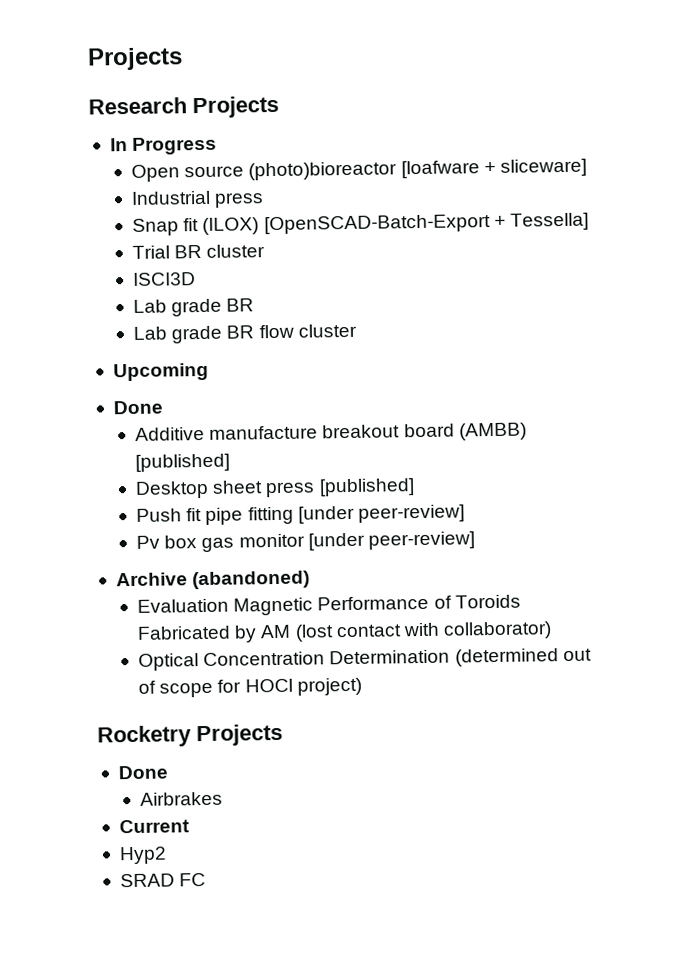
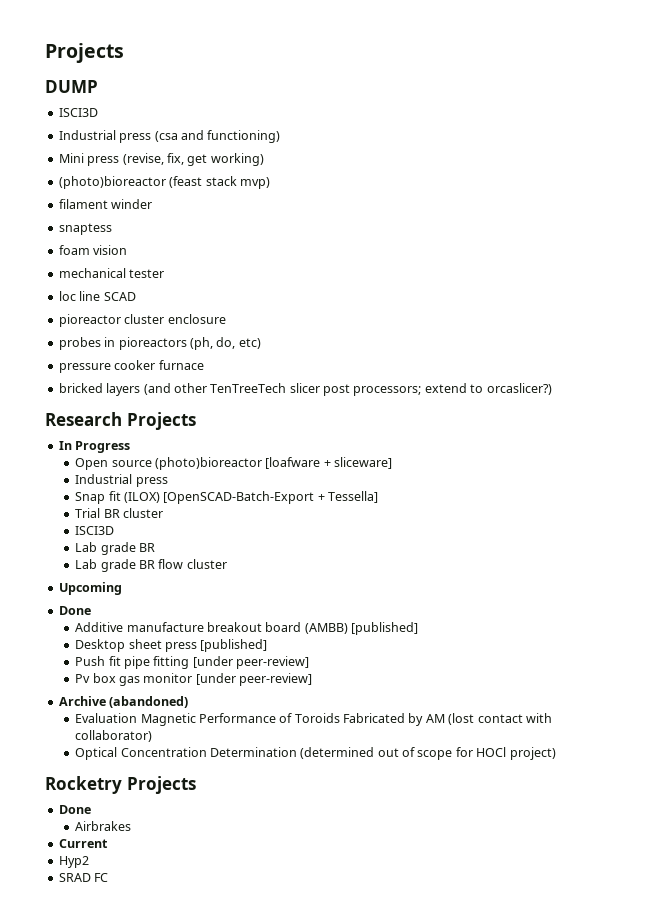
[87,47,183,71] Projects -> [45,43,124,63] [45,80,98,93] [58,108,98,117] [58,130,281,143] [58,153,264,166] [58,176,270,189] [58,199,153,209] [58,223,112,235] [58,245,128,255] [58,268,165,278] [58,291,136,301] [58,314,226,327] [58,337,261,350] [58,360,204,373] [58,383,552,396] Projects // DUMP // ISCI3D // Industrial press (csa and functioning) // Mini press (revise, fix, get working) // (photo)bioreactor (feast stack mvp) // filament winder // snaptess // foam vision // mechanical tester // loc line SCAD // pioreactor cluster enclosure // probes in pioreactors (ph, do, etc) // pressure cooker furnace // bricked layers (and other TenTreeTech slicer post processors; extend to orcaslicer?)

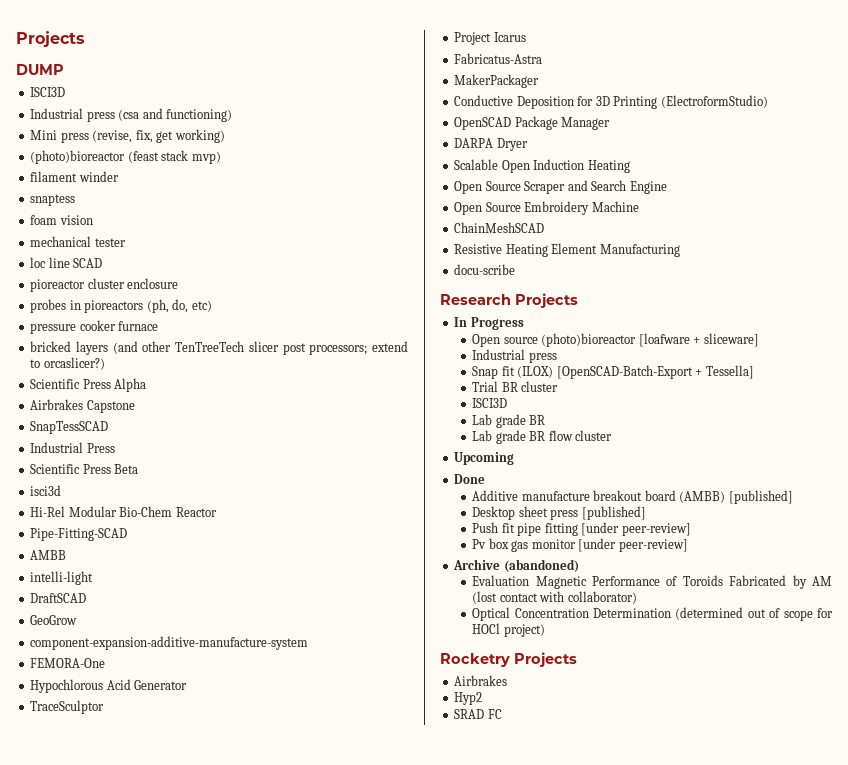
(552, 389) none -> [30,378,147,392] [30,399,135,413] [30,421,109,434] [30,442,115,453] [30,464,139,474] [30,485,62,496] [30,506,217,517] [30,528,128,541] [30,550,67,560] [30,571,94,585] [30,593,87,603] [30,615,78,625] [30,636,309,650] [30,658,106,668] [30,679,188,693] [30,700,105,714] [454,32,526,45] [454,53,543,64] [454,74,540,88] [454,95,768,109] [454,116,611,130] [454,138,528,151] [454,159,630,173] [454,180,667,194] [454,201,639,215] [454,222,545,233] [454,243,680,257] [454,264,516,275] // Scientific Press Alpha // Airbrakes Capstone // SnapTessSCAD // Industrial Press // Scientific Press Beta // isci3d // Hi-Rel Modular Bio-Chem Reactor // Pipe-Fitting-SCAD // AMBB // intelli-light // DraftSCAD // GeoGrow // component-expansion-additive-manufacture-system // FEMORA-One // Hypochlorous Acid Generator // TraceSculptor // Project Icarus // Fabricatus-Astra // MakerPackager // Conductive Deposition for 3D Printing (ElectroformStudio) // OpenSCAD Package Manager // DARPA Dryer // Scalable Open Induction Heating // Open Source Scraper and Search Engine // Open Source Embroidery Machine // ChainMeshSCAD // Resistive Heating Element Manufacturing // docu-scribe
[58,805,91,814] [75,821,132,831] [58,839,108,848] // Done // Airbrakes // Current -> [454,675,508,686] // Airbrakes

